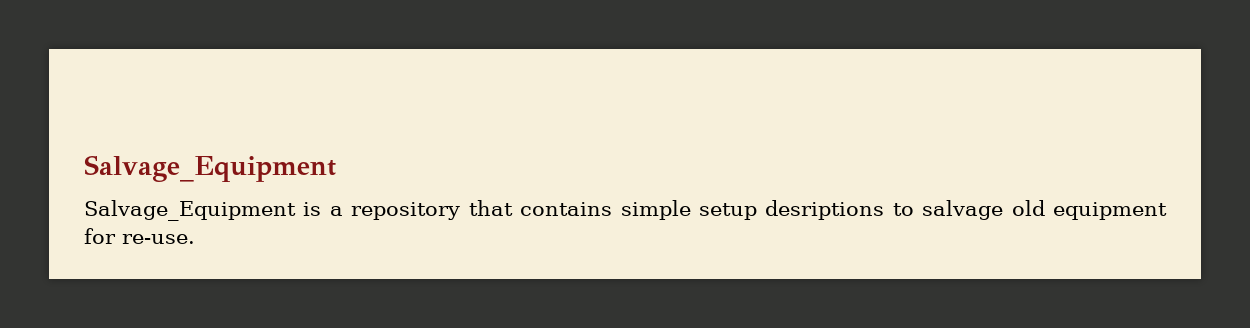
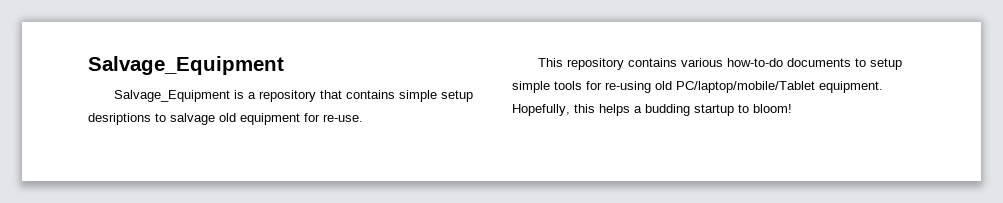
(195, 239) none -> [538,58,903,70] [512,81,883,93] [512,104,792,116] // This repository contains various how-to-do documents to setup simple tools for re-using old PC/laptop/mobile/Tablet equipment. Hopefully, this helps a budding startup to bloom!

